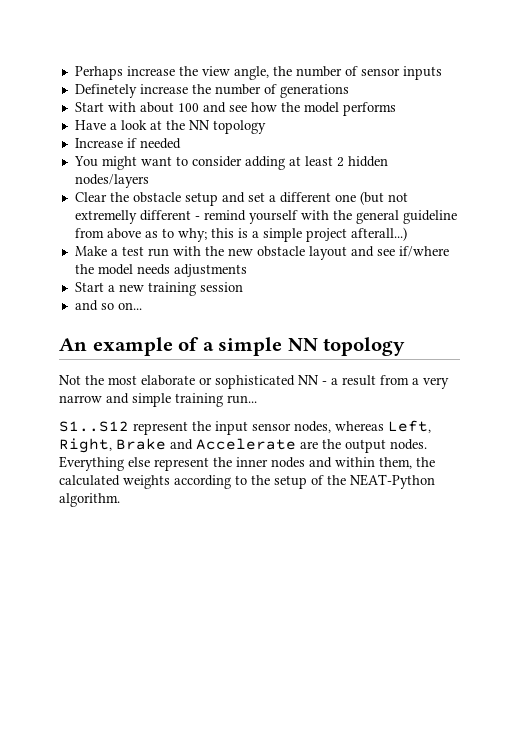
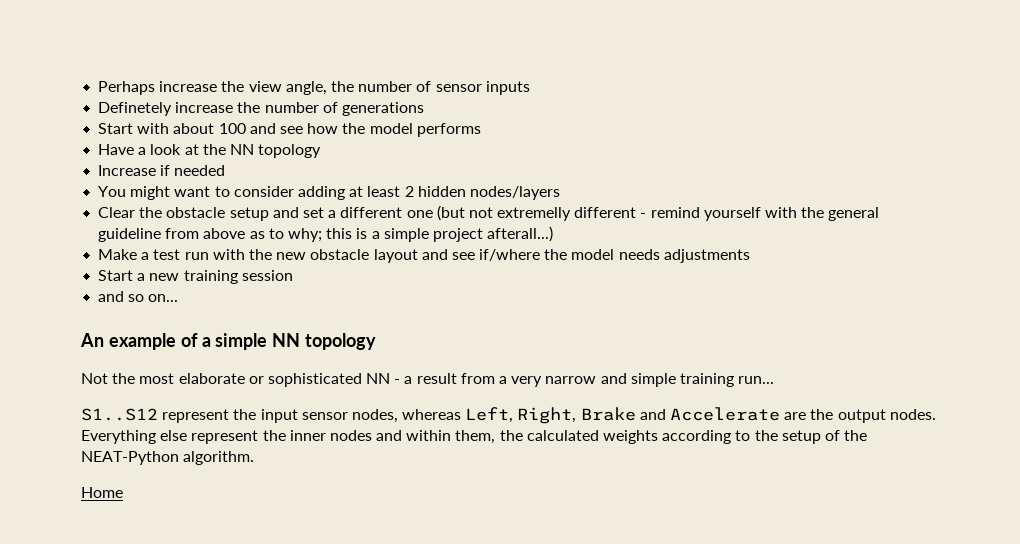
(120, 500) none -> [81,487,123,498] // Home

